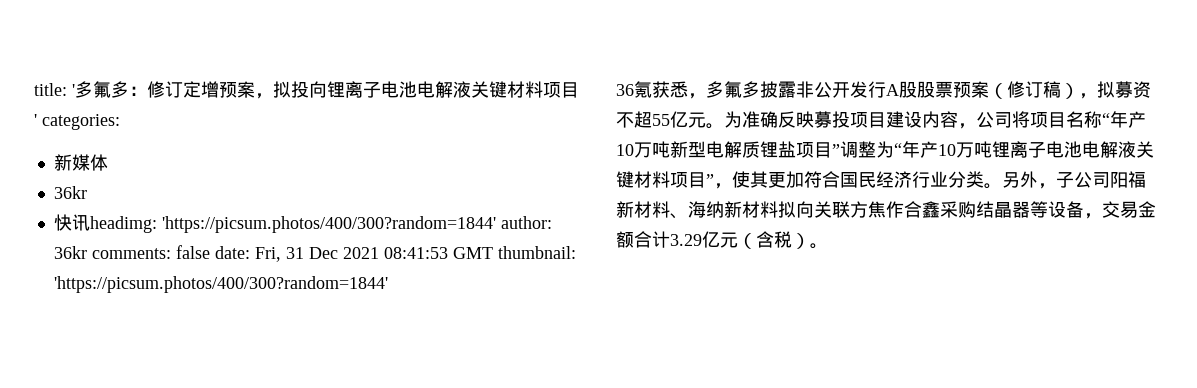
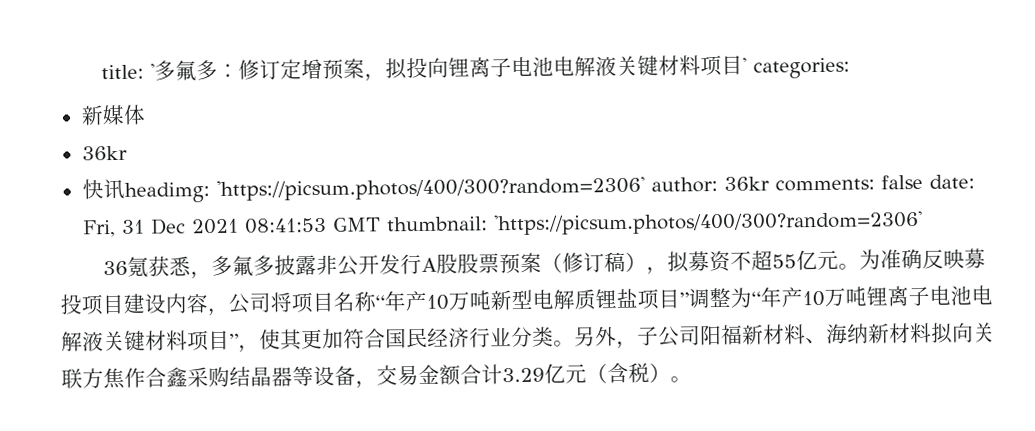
[161,216,496,233] 'https://picsum.photos/400/300?random=1844' -> [215,176,645,202] 'https://picsum.photos/400/300?random=2306'
[53,276,388,293] 'https://picsum.photos/400/300?random=1844' -> [492,210,923,236] 'https://picsum.photos/400/300?random=2306'

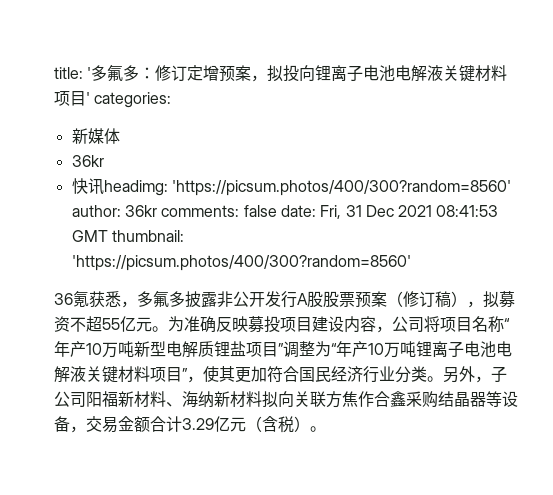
[215,176,645,202] 'https://picsum.photos/400/300?random=2306' -> [171,180,511,196] 'https://picsum.photos/400/300?random=8560'
[492,210,923,236] 'https://picsum.photos/400/300?random=2306' -> [71,255,411,271] 'https://picsum.photos/400/300?random=8560'

